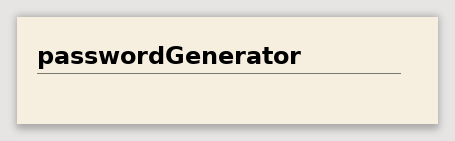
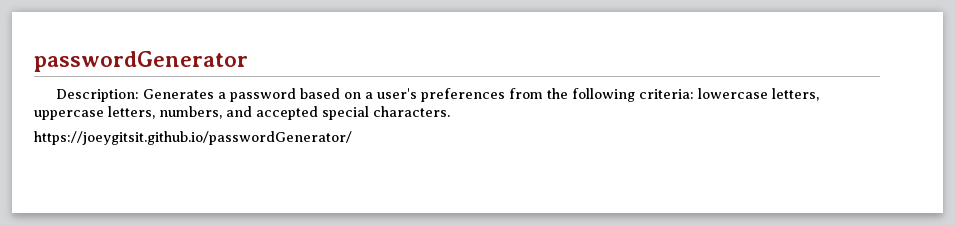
(301, 57) none -> [56,88,820,102] [34,106,450,120] [34,131,352,145] // Description: Generates a password based on a user's preferences from the following criteria: lowercase letters, uppercase letters, numbers, and accepted special characters. // https://joeygitsit.github.io/passwordGenerator/

